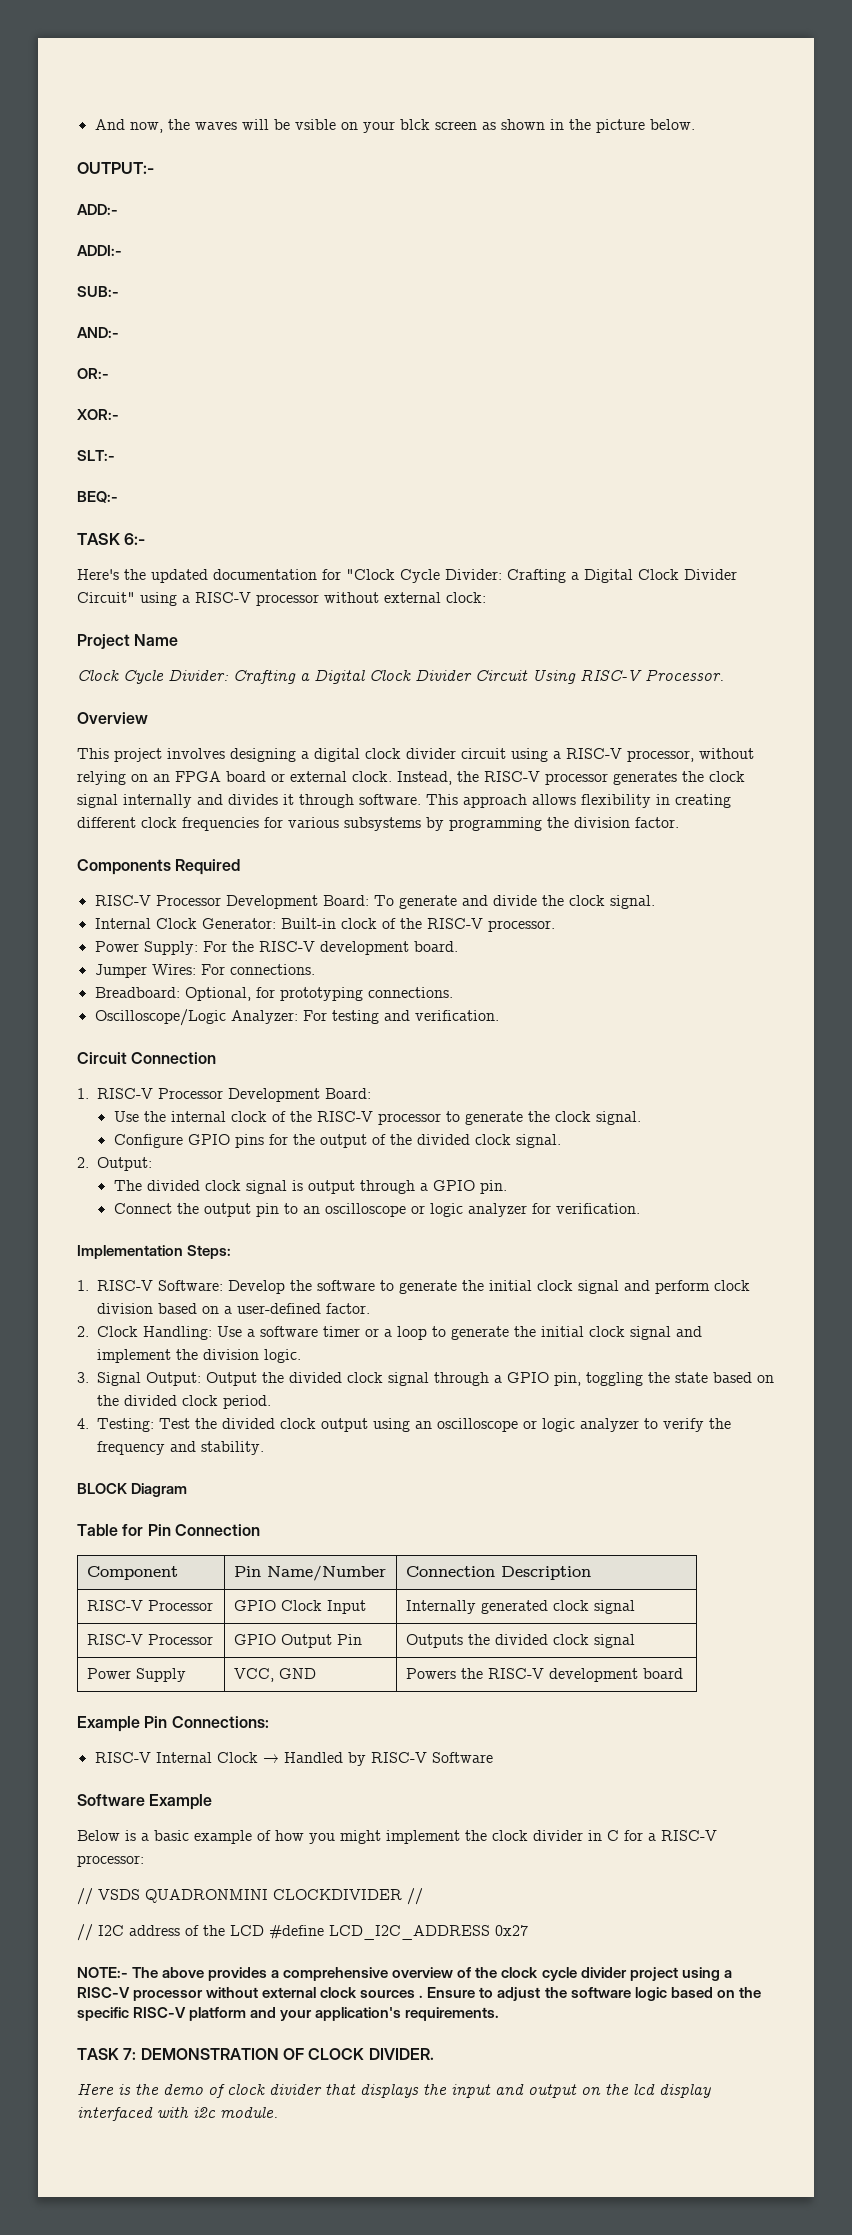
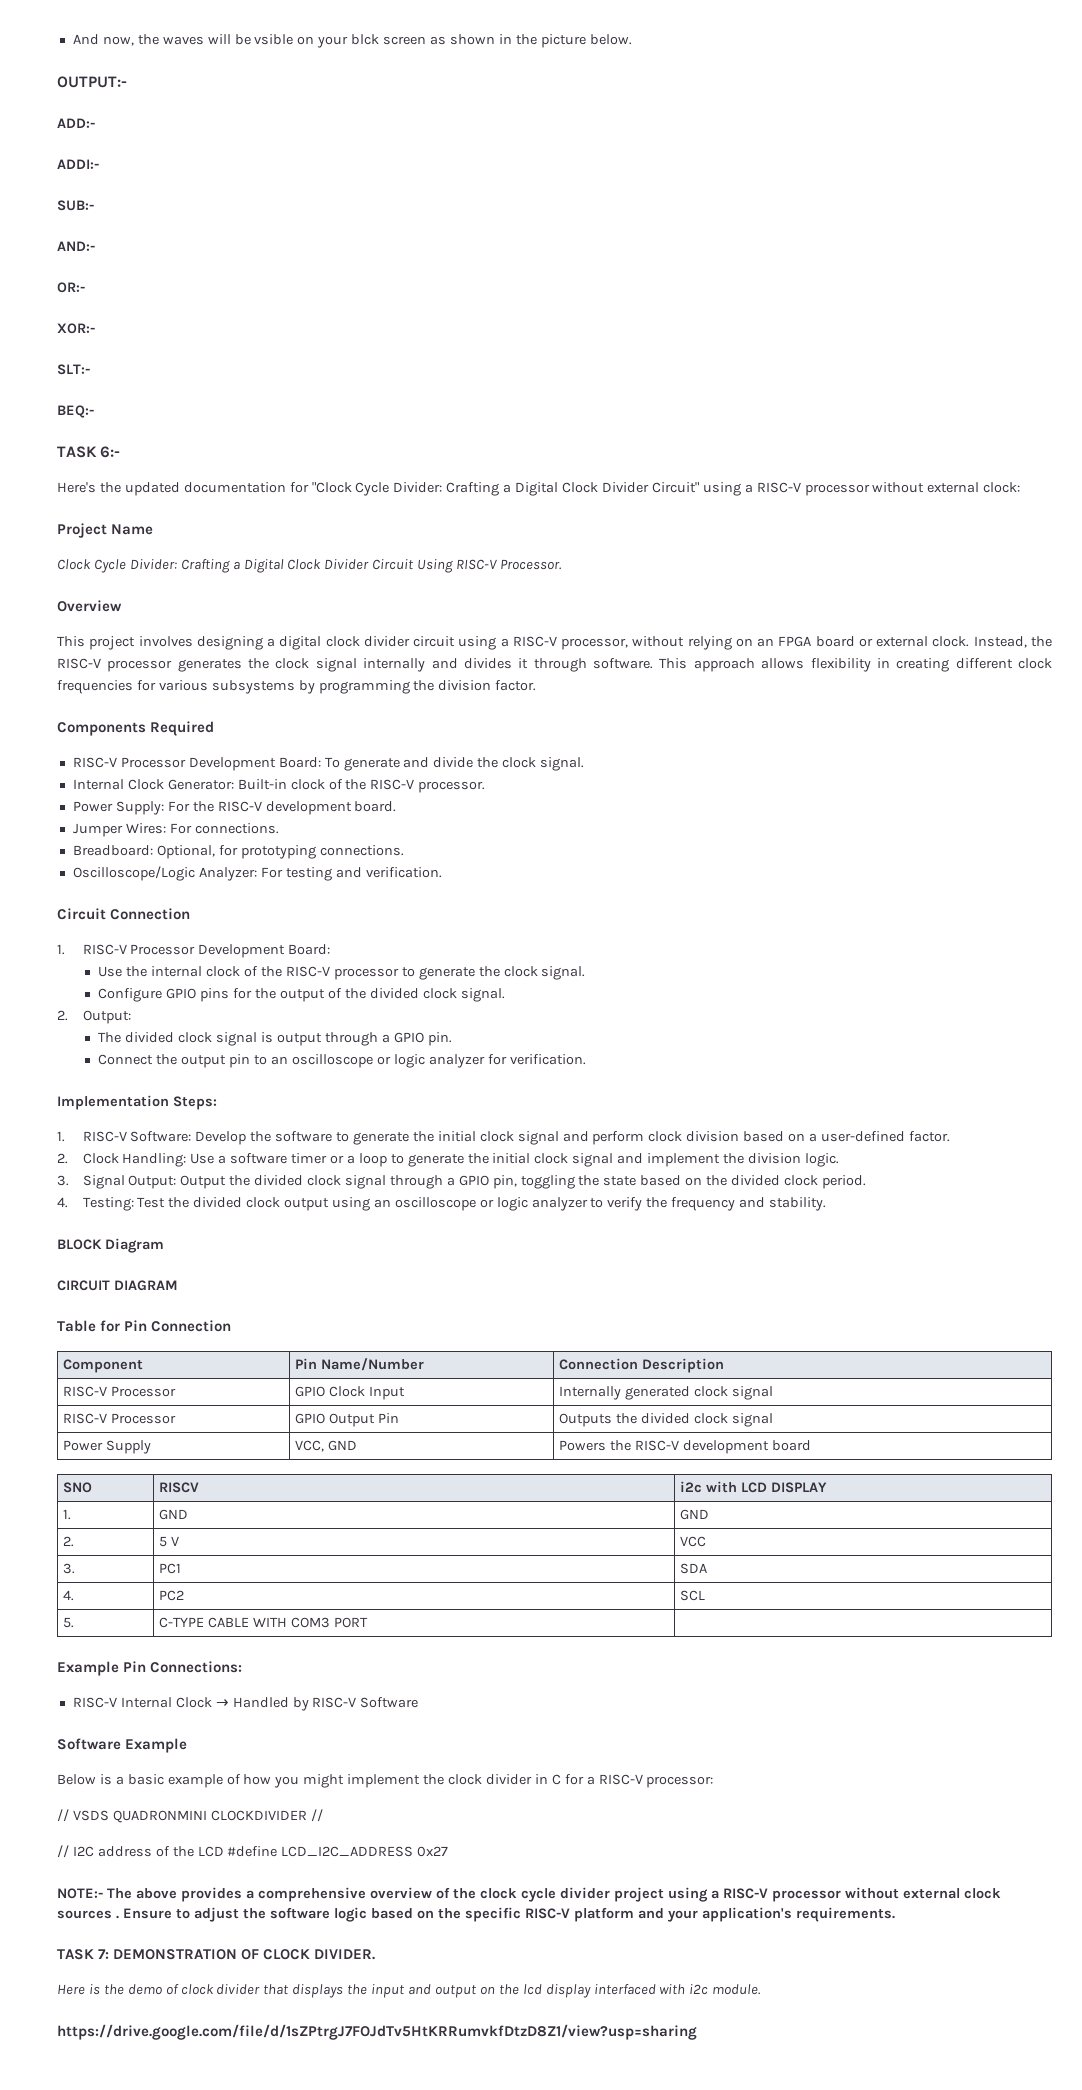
(188, 1490) none -> [57,1280,178,1291] // CIRCUIT DIAGRAM
(683, 1673) none -> [62,1482,92,1493] [158,1482,199,1493] [679,1481,827,1493] [62,1509,71,1520] [158,1509,188,1520] [679,1509,709,1520] [62,1536,74,1547] [158,1536,179,1547] [679,1536,706,1547] [62,1563,75,1574] [158,1563,181,1574] [679,1563,707,1574] [62,1590,74,1601] [158,1590,184,1601] [679,1590,705,1601] [62,1617,74,1628] [158,1617,368,1628] // SNO | RISCV | i2c with LCD DISPLAY // 1. | GND | GND // 2. | 5 V | VCC // 3. | PC1 | SDA // 4. | PC2 | SCL // 5. | C-TYPE CABLE WITH COM3 PORT |
(278, 2112) none -> [57,2024,697,2040] // https://drive.google.com/file/d/1sZPtrgJ7FOJdTv5HtKRRumvkfDtzD8Z1/view?usp=sharing

